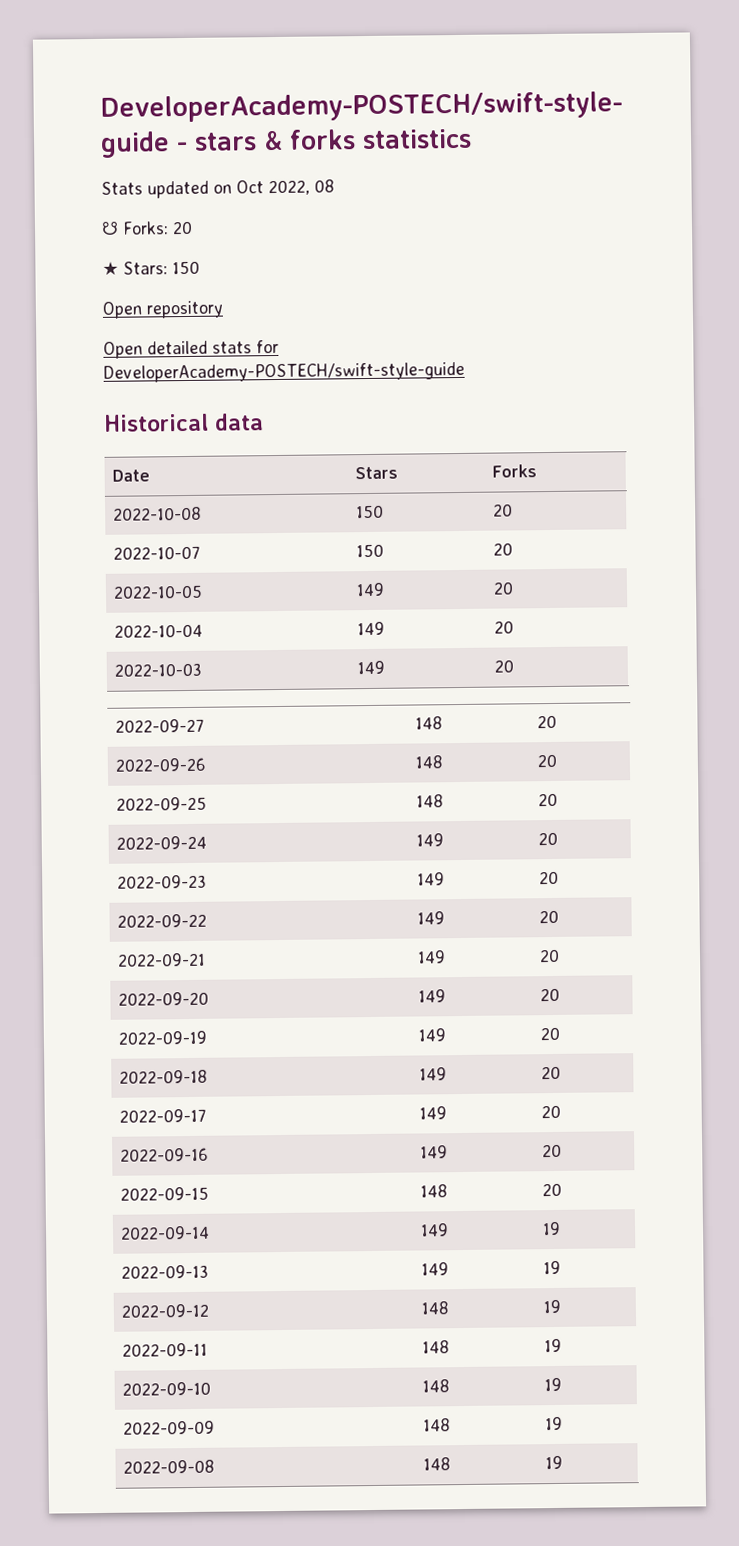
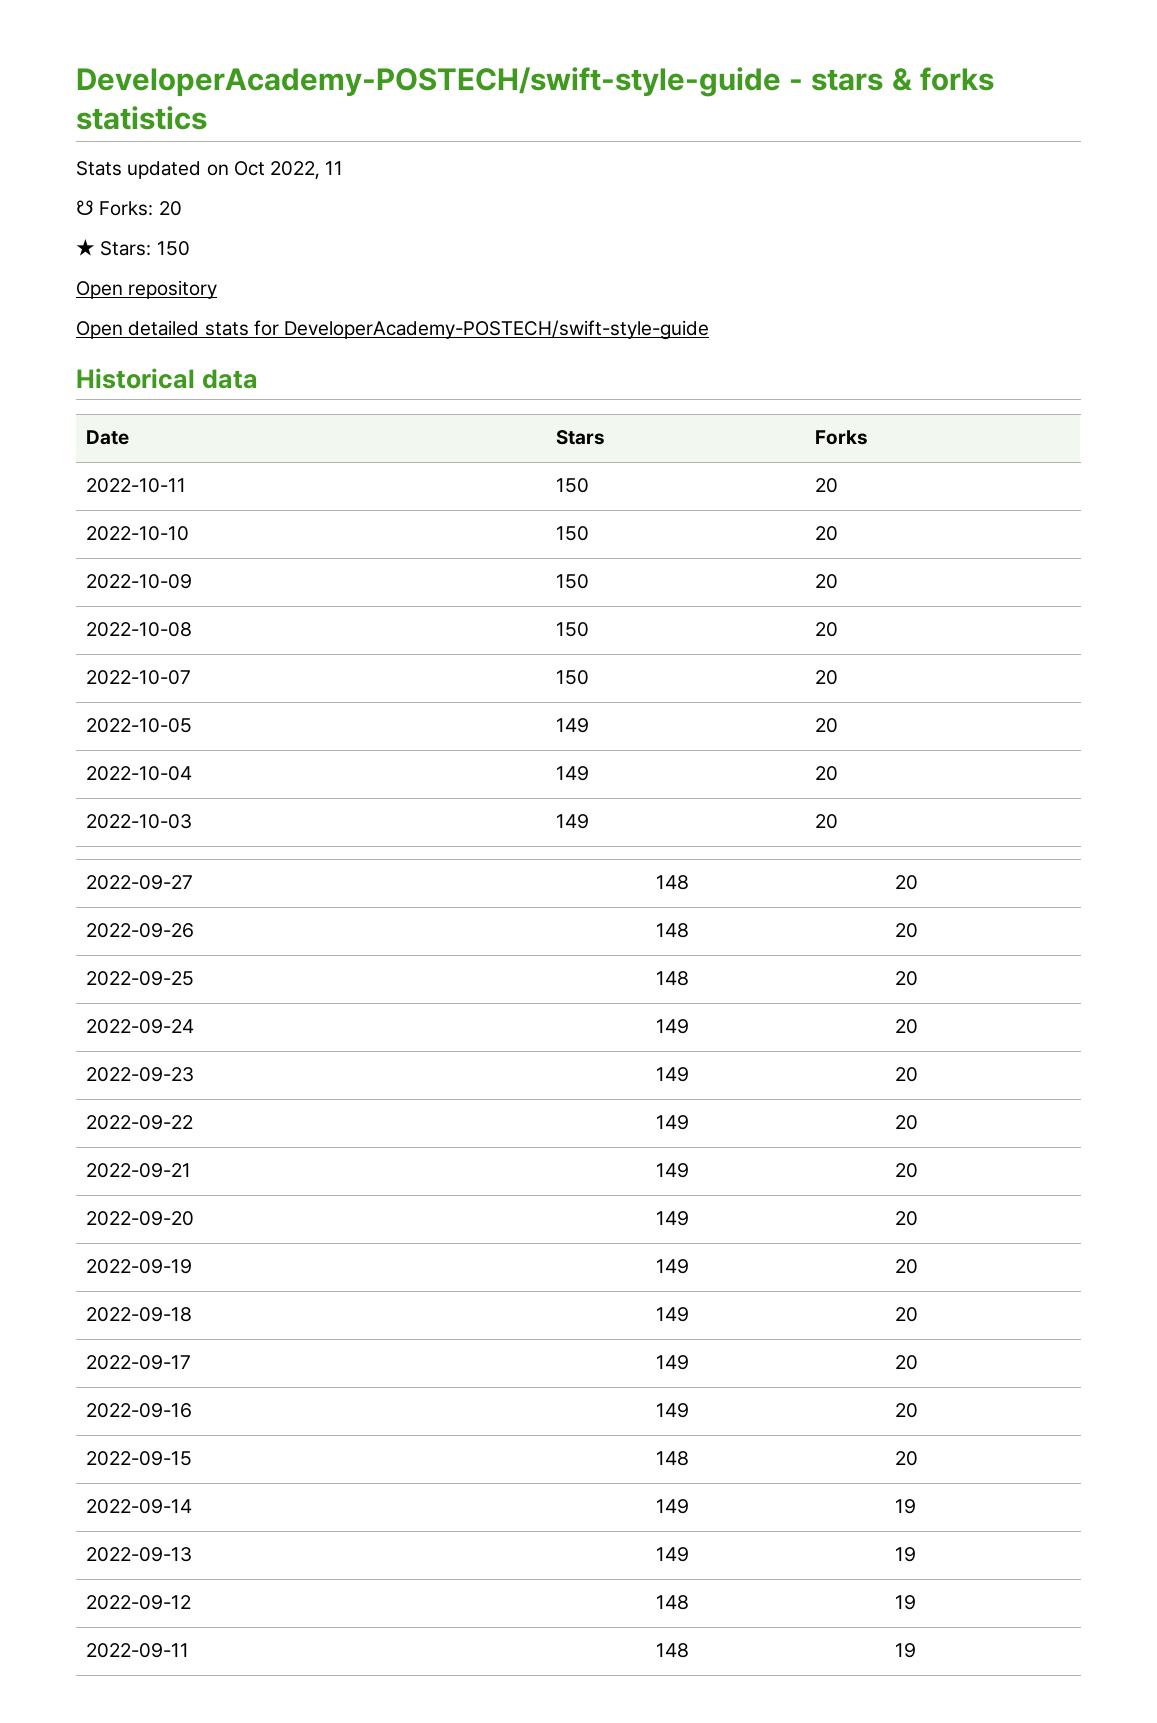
[314,179,335,193] 08 -> [325,161,344,175] 11
(537, 471) none -> [85,478,186,493] [555,478,589,493] [814,478,838,493] [85,526,189,541] [555,526,589,541] [814,526,838,541] [85,574,192,589] [555,574,589,589] [814,574,838,589] // 2022-10-11 | 150 | 20 // 2022-10-10 | 150 | 20 // 2022-10-09 | 150 | 20
[121,1381,211,1396] [421,1379,450,1393] [543,1377,562,1392] [122,1420,215,1435] [422,1418,451,1432] [544,1416,563,1431] [122,1459,215,1474] [422,1457,451,1471] [544,1455,563,1470] // 2022-09-10 | 148 | 19 // 2022-09-09 | 148 | 19 // 2022-09-08 | 148 | 19 -> (916, 1650) none

